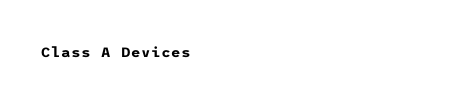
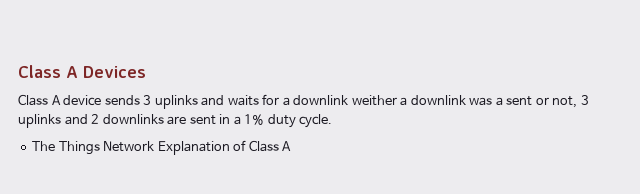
(191, 52) none -> [18,94,589,109] [18,114,333,128] [32,140,292,155] // Class A device sends 3 uplinks and waits for a downlink weither a downlink was a sent or not, 3 uplinks and 2 downlinks are sent in a 1% duty cycle. // The Things Network Explanation of Class A

